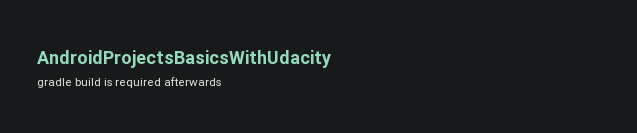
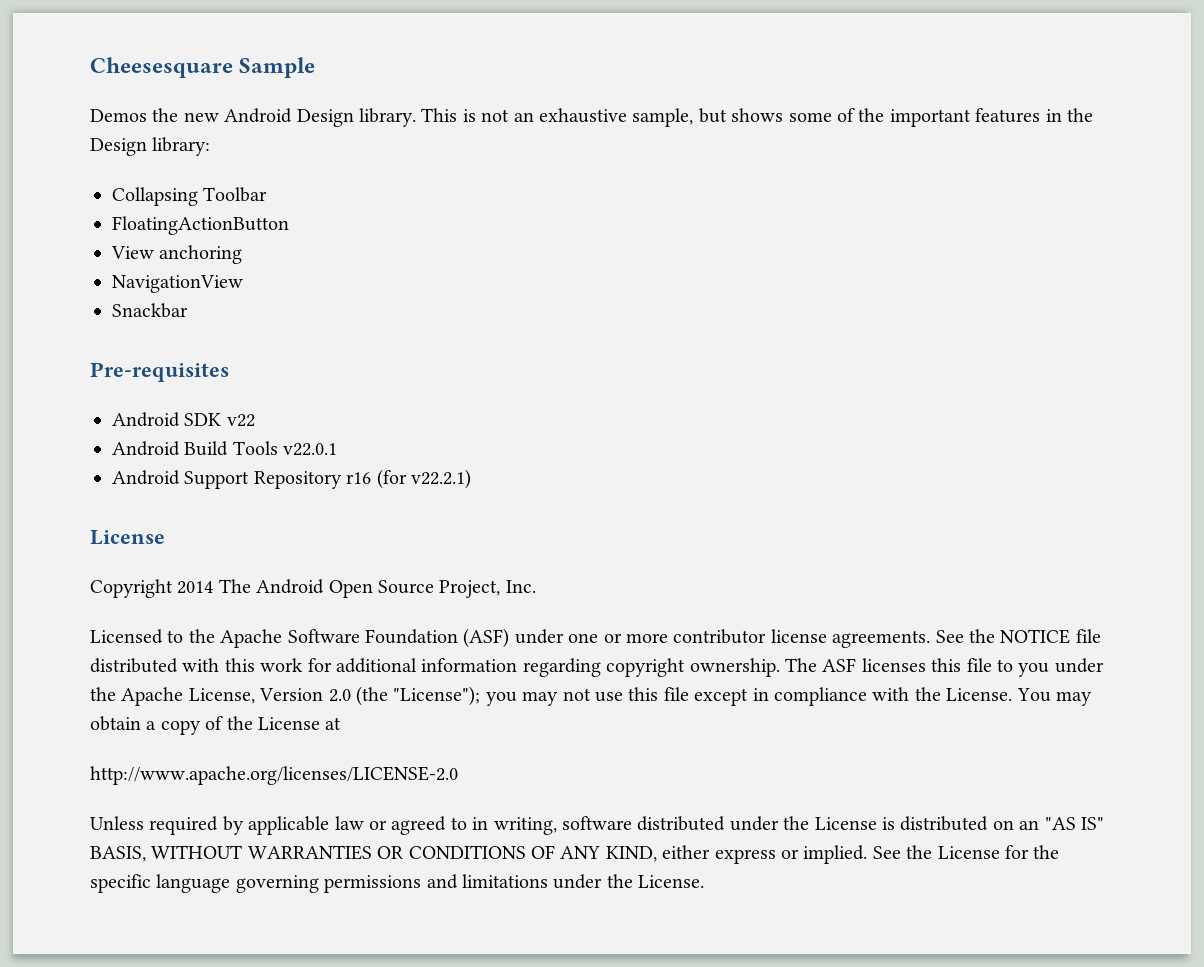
[37,50,331,68] [37,77,222,88] AndroidProjectsBasicsWithUdacity // gradle build is required afterwards -> [90,57,316,78] [90,108,1093,127] [90,137,211,156] [112,187,268,206] [112,216,289,235] [111,245,243,264] [112,275,243,293] [112,303,188,318] [90,362,229,382] [112,412,255,427] [112,441,338,456] [112,469,471,489] [90,530,165,545] [90,579,536,598] [90,628,1101,648] [90,658,1104,677] [90,686,1092,706] [90,716,342,735] [90,766,458,785] [90,816,1104,835] [90,845,1060,864] [90,874,705,893] Cheesesquare Sample // Demos the new Android Design library. This is not an exhaustive sample, but shows some of the important features in the Design library: // Collapsing Toolbar // FloatingActionButton // View anchoring // NavigationView // Snackbar // Pre-requisites // Android SDK v22 // Android Build Tools v22.0.1 // Android Support Repository r16 (for v22.2.1) // License // Copyright 2014 The Android Open Source Project, Inc. // Licensed to the Apache Software Foundation (ASF) under one or more contributor license agreements. See the NOTICE file distributed with this work for additional information regarding copyright ownership. The ASF licenses this file to you under the Apache License, Version 2.0 (the "License"); you may not use this file except in compliance with the License. You may obtain a copy of the License at // http://www.apache.org/licenses/LICENSE-2.0 // Unless required by applicable law or agreed to in writing, software distributed under the License is distributed on an "AS IS" BASIS, WITHOUT WARRANTIES OR CONDITIONS OF ANY KIND, either express or implied. See the License for the specific language governing permissions and limitations under the License.

